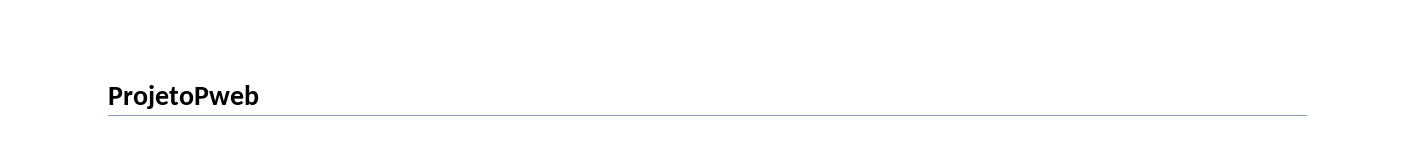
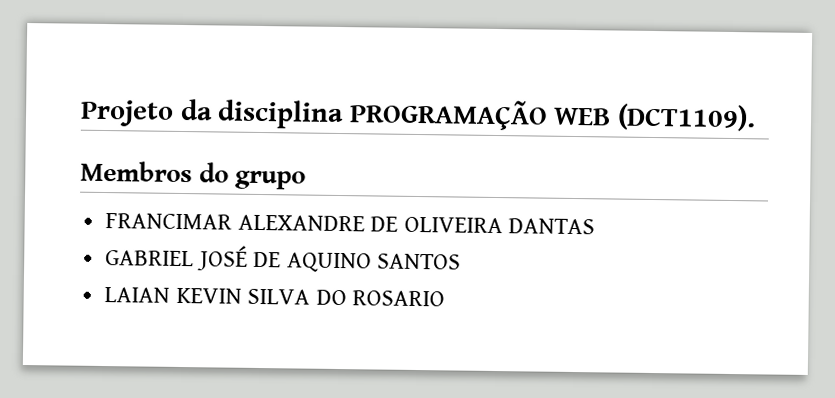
[108,85,259,109] ProjetoPweb -> [80,98,756,132] [80,160,307,190] [105,213,596,235] [105,245,462,273] [104,287,446,307] Projeto da disciplina PROGRAMAÇÃO WEB (DCT1109). // Membros do grupo // FRANCIMAR ALEXANDRE DE OLIVEIRA DANTAS // GABRIEL JOSÉ DE AQUINO SANTOS // LAIAN KEVIN SILVA DO ROSARIO

